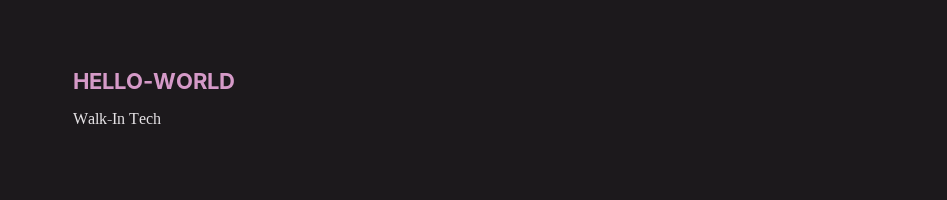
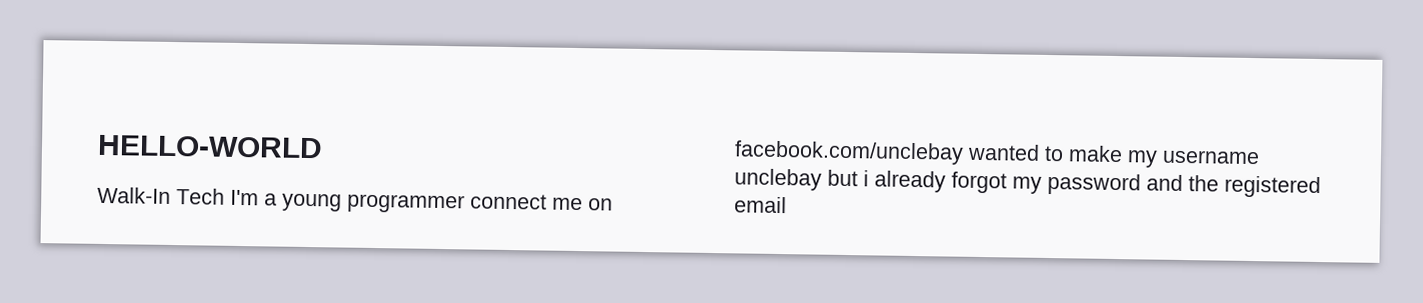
(162, 118) none -> [230,189,613,214] [734,140,1260,168] [734,168,1321,199] [734,196,787,214] I'm a young programmer connect me on facebook.com/unclebay wanted to make my username unclebay but i already forgot my password and the registered email

